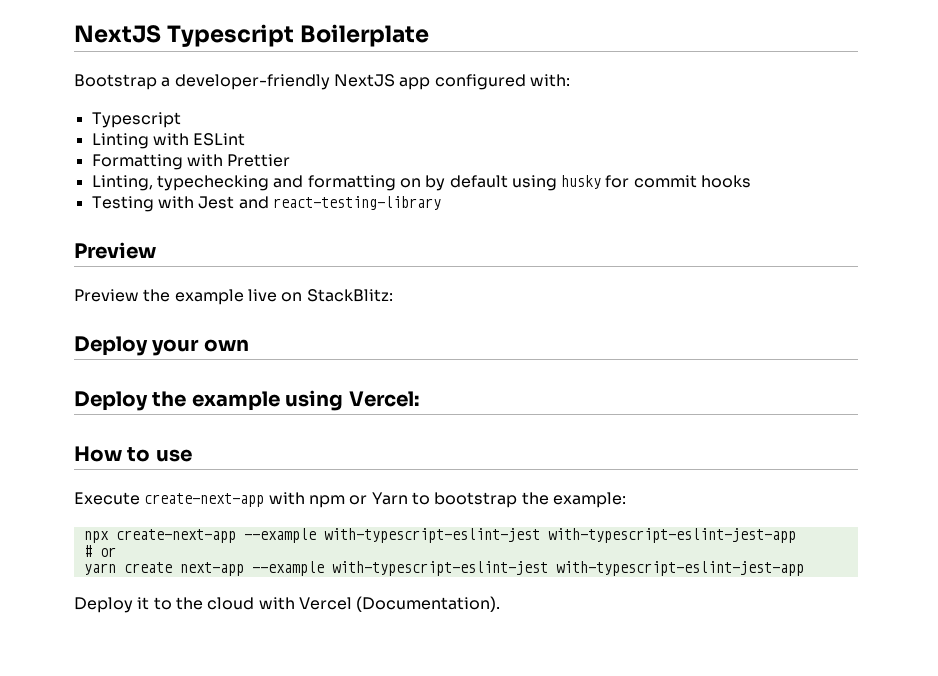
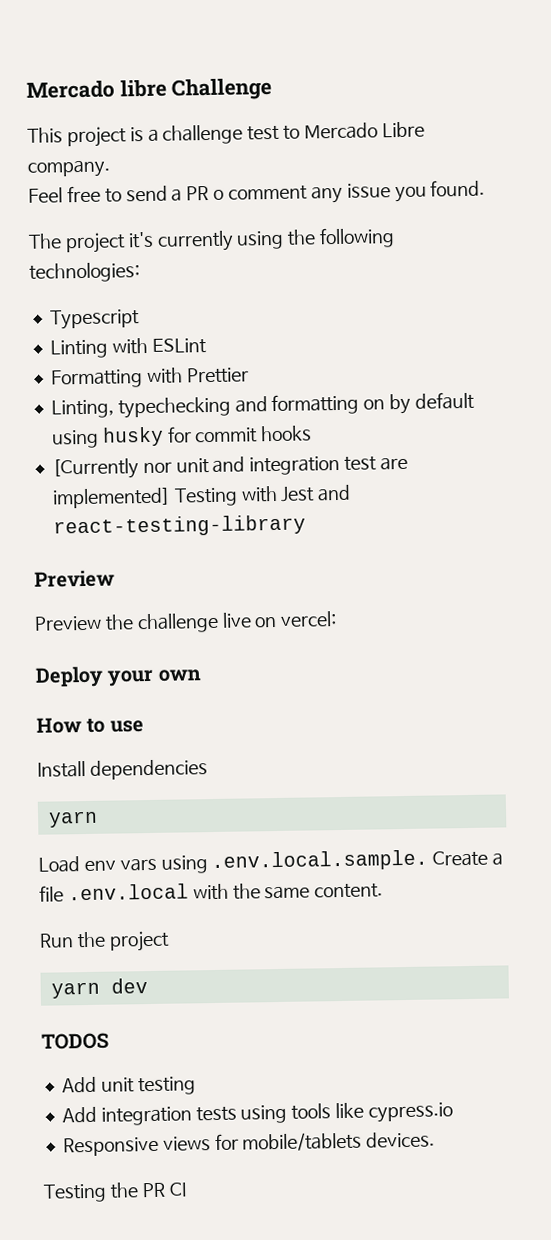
[74,24,430,47] [74,74,570,90] NextJS Typescript Boilerplate // Bootstrap a developer-friendly NextJS app configured with: -> [26,77,273,101] [27,121,425,148] [27,159,111,178] [28,179,486,204] [28,227,396,254] [29,262,140,283] Mercado libre Challenge // This project is a challenge test to Mercado Libre company. // Feel free to send a PR o comment any issue you found. // The project it's currently using the following technologies:
(752, 181) none -> [51,455,408,480] [51,487,171,509] [Currently nor unit and integration test are implemented]
[174,289,244,305] example -> [136,612,219,634] challenge
[306,289,393,302] StackBlitz: -> [280,611,338,627] vercel:
[74,390,419,411] [74,446,192,462] [74,492,626,508] [83,528,796,543] [83,545,116,557] [83,561,804,576] [74,596,501,613] Deploy the example using Vercel: // How to use // Execute create-next-app with npm or Yarn to bootstrap the example: // npx create-next-app --example with-typescript-eslint-jest with-typescript-eslint-jest-app // # or // yarn create next-app --example with-typescript-eslint-jest with-typescript-eslint-jest-app // Deploy it to the cloud with Vercel (Documentation). -> [36,717,144,734] [37,759,208,780] [47,810,98,828] [38,849,504,874] [39,883,384,902] [39,930,170,952] [50,978,148,999] [41,1032,109,1050] [61,1076,196,1096] [61,1102,453,1126] [62,1131,436,1157] [43,1182,187,1203] How to use // Install dependencies // yarn // Load env vars using .env.local.sample. Create a file .env.local with the same content. // Run the project // yarn dev // TODOS // Add unit testing // Add integration tests using tools like cypress.io // Responsive views for mobile/tablets devices. // Testing the PR CI

